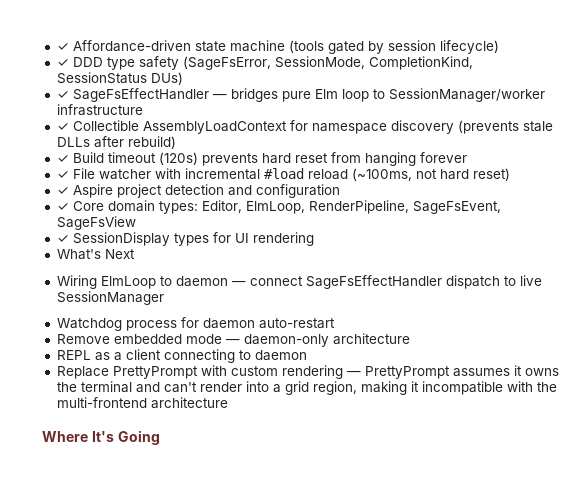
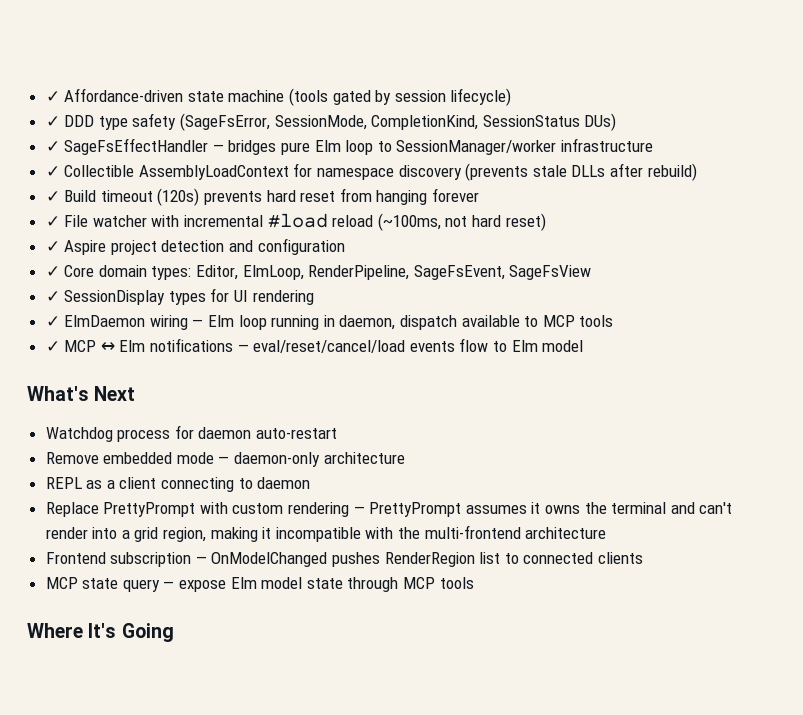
[56,249,135,260] [56,275,542,289] [56,291,164,305] What's Next // Wiring ElmLoop to daemon — connect SageFsEffectHandler dispatch to live SessionManager -> [45,315,614,330] [45,338,584,353] [27,386,136,401] ✓ ElmDaemon wiring — Elm loop running in daemon, dispatch available to MCP tools // ✓ MCP ↔ Elm notifications — eval/reset/cancel/load events flow to Elm model // What's Next
(228, 403) none -> [45,552,644,567] [45,577,474,592] // Frontend subscription — OnModelChanged pushes RenderRegion list to connected clients // MCP state query — expose Elm model state through MCP tools

